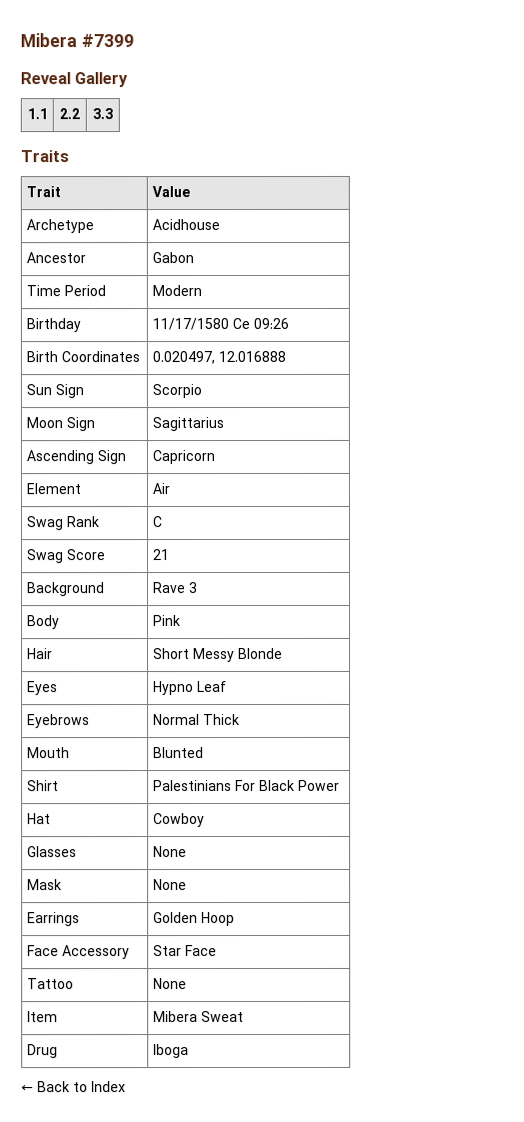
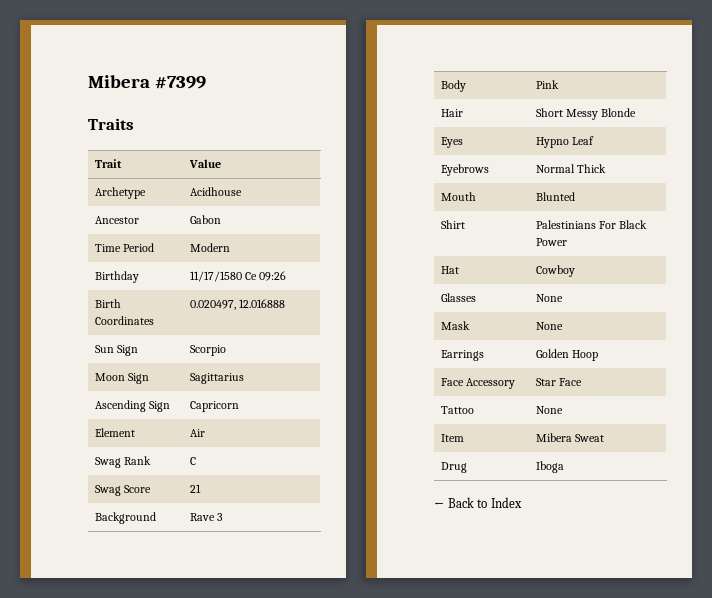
[20,72,129,88] [26,108,48,120] [59,108,80,120] [92,108,113,120] // Reveal Gallery // 1.1 | 2.2 | 3.3 -> (206, 82) none

